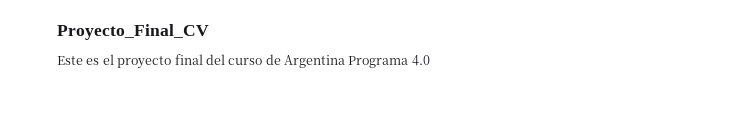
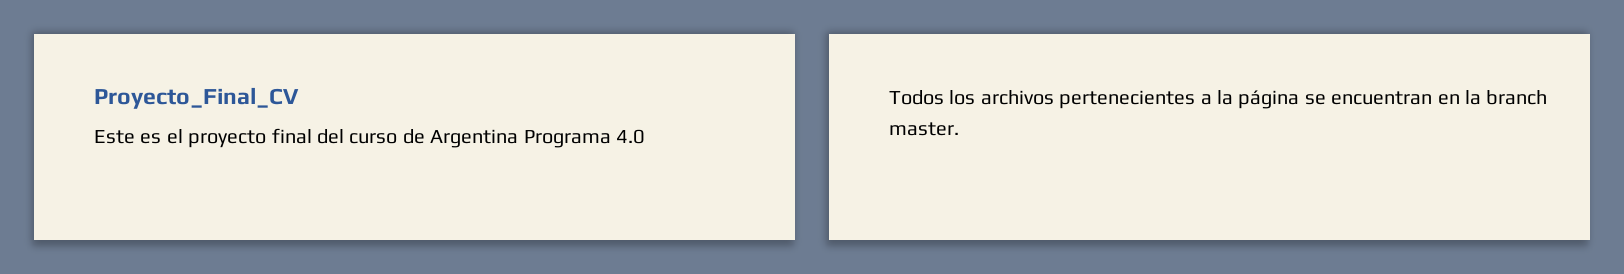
(430, 60) none -> [889,90,1548,109] [889,122,959,136] // Todos los archivos pertenecientes a la página se encuentran en la branch master.

